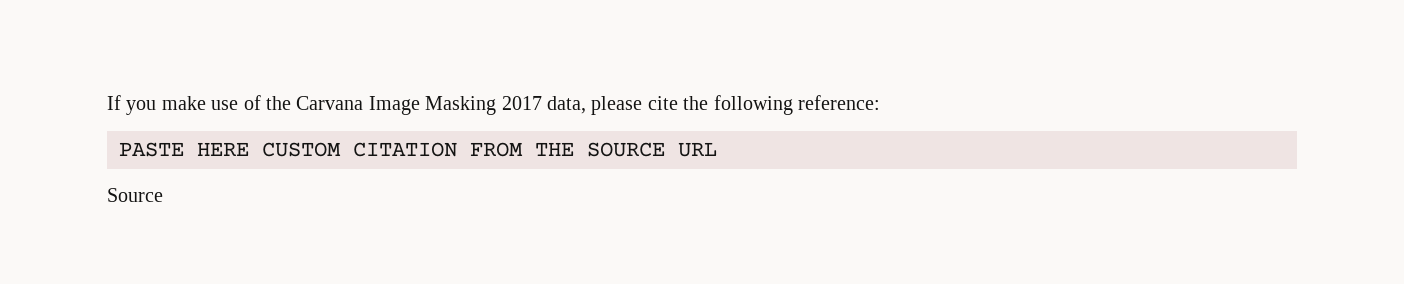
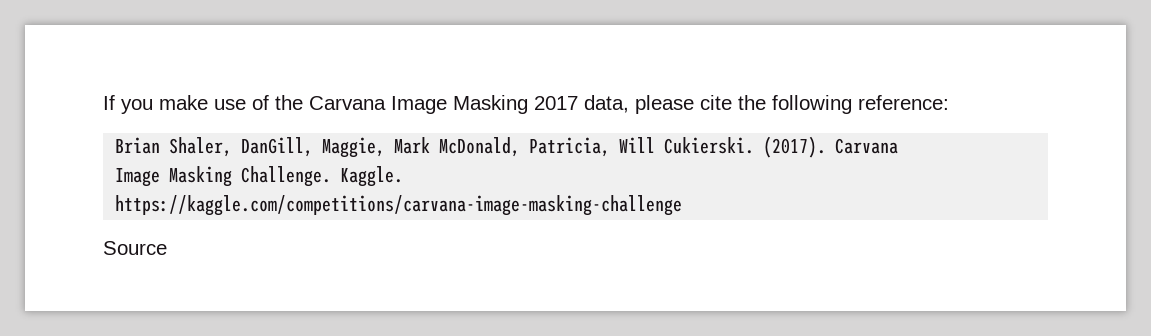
[119,142,717,157] PASTE HERE CUSTOM CITATION FROM THE SOURCE URL -> [115,136,899,158] [115,166,404,187] [115,195,683,216] Brian Shaler, DanGill, Maggie, Mark McDonald, Patricia, Will Cukierski. (2017). Carvana // Image Masking Challenge. Kaggle. // https://kaggle.com/competitions/carvana-image-masking-challenge

